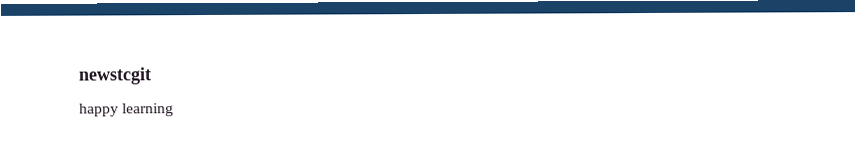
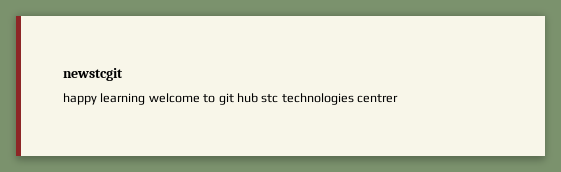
(175, 110) none -> [148,93,398,105] welcome to git hub stc technologies centrer

